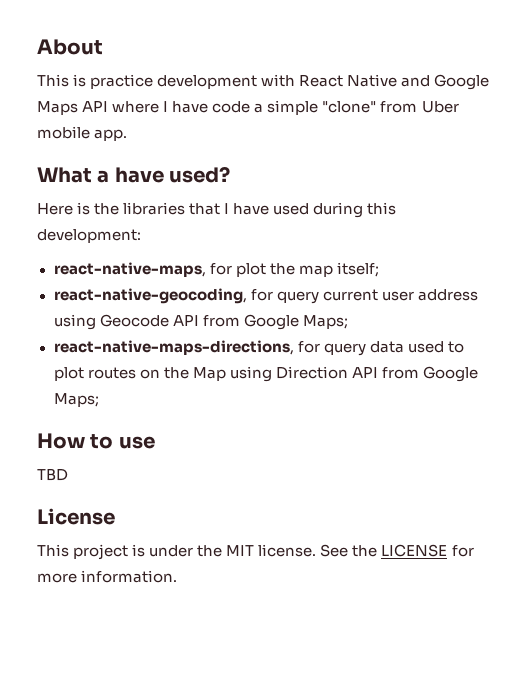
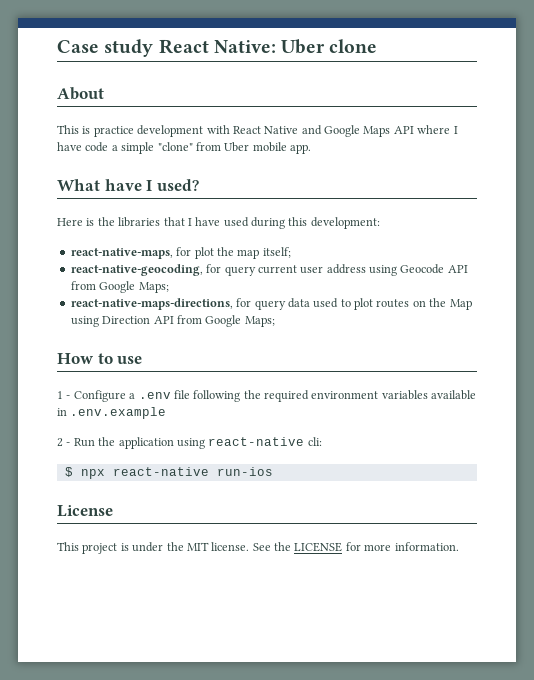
(37, 47) none -> [57,39,378,57] Case study React Native: Uber clone //
[97,167,164,183] a have -> [104,179,153,191] have I
[37,469,68,481] TBD -> [57,390,477,402] [57,407,167,419] [57,437,322,449] [64,467,273,479] 1 - Configure a .env file following the required environment variables available in .env.example // 2 - Run the application using react-native cli: // $ npx react-native run-ios

